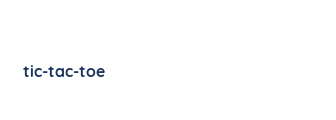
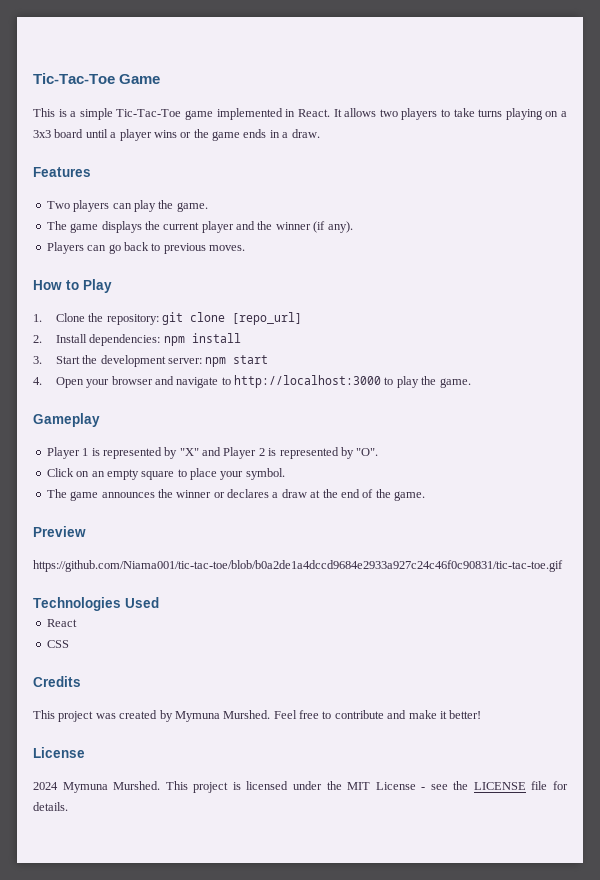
[23,65,105,77] tic-tac-toe -> [33,73,161,84] [33,108,567,120] [33,129,320,141] [33,167,91,177] [46,200,208,212] [46,221,353,233] [46,242,245,254] [33,279,112,293] [33,312,302,325] [33,333,241,346] [33,355,269,367] [33,375,471,388] [33,413,100,427] [46,447,379,459] [46,468,285,480] [46,489,425,501] [33,526,86,537] [33,560,563,572] [33,597,159,611] [46,619,77,627] [46,640,69,648] [33,676,81,687] [33,710,482,722] [33,747,85,758] [33,781,568,793] [33,802,68,811] Tic-Tac-Toe Game // This is a simple Tic-Tac-Toe game implemented in React. It allows two players to take turns playing on a 3x3 board until a player wins or the game ends in a draw. // Features // Two players can play the game. // The game displays the current player and the winner (if any). // Players can go back to previous moves. // How to Play // 1. Clone the repository: git clone [repo_url] // 2. Install dependencies: npm install // 3. Start the development server: npm start // 4. Open your browser and navigate to http://localhost:3000 to play the game. // Gameplay // Player 1 is represented by "X" and Player 2 is represented by "O". // Click on an empty square to place your symbol. // The game announces the winner or declares a draw at the end of the game. // Preview // https://github.com/Niama001/tic-tac-toe/blob/b0a2de1a4dccd9684e2933a927c24c46f0c90831/tic-tac-toe.gif // Technologies Used // React // CSS // Credits // This project was created by Mymuna Murshed. Feel free to contribute and make it better! // License // 2024 Mymuna Murshed. This project is licensed under the MIT License - see the LICENSE file for details.

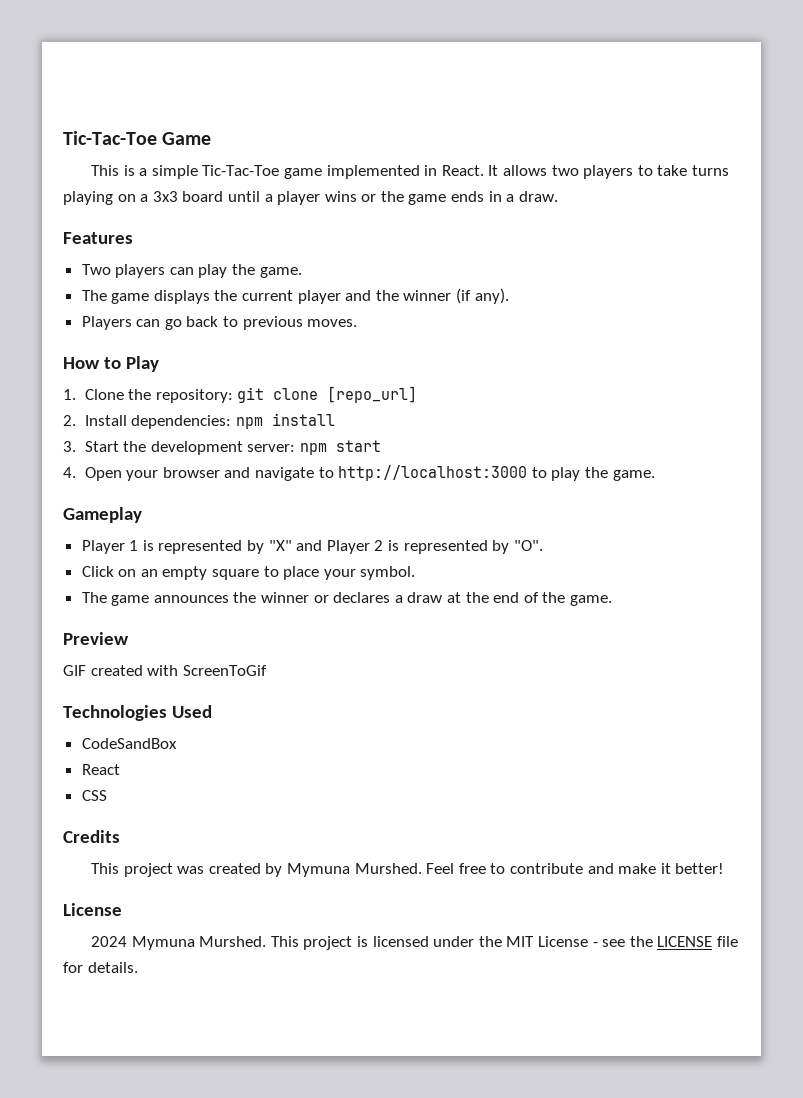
[33,560,563,572] https://github.com/Niama001/tic-tac-toe/blob/b0a2de1a4dccd9684e2933a927c24c46f0c90831/tic-tac-toe.gif -> [63,665,267,676] GIF created with ScreenToGif
(159, 602) none -> [81,738,177,749] // CodeSandBox

